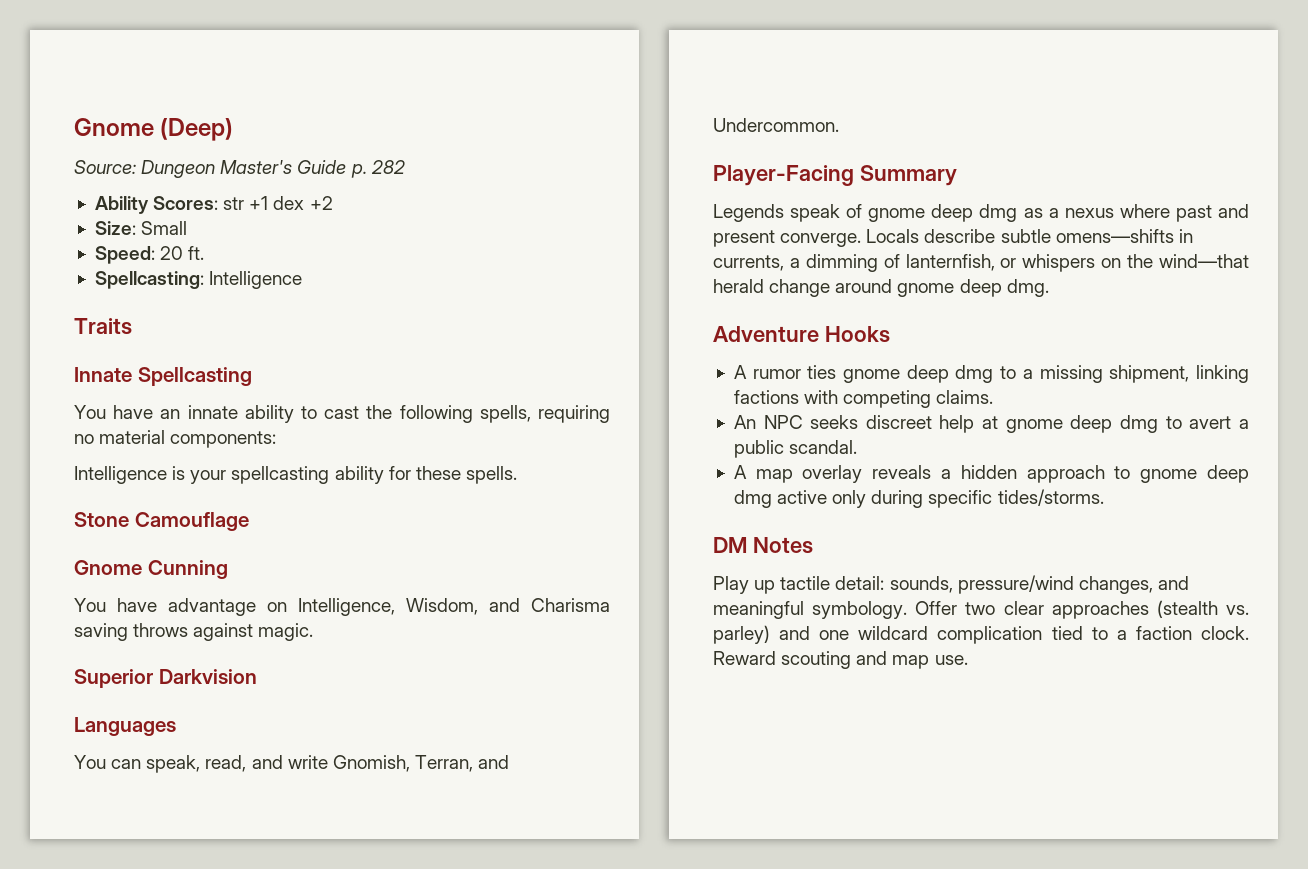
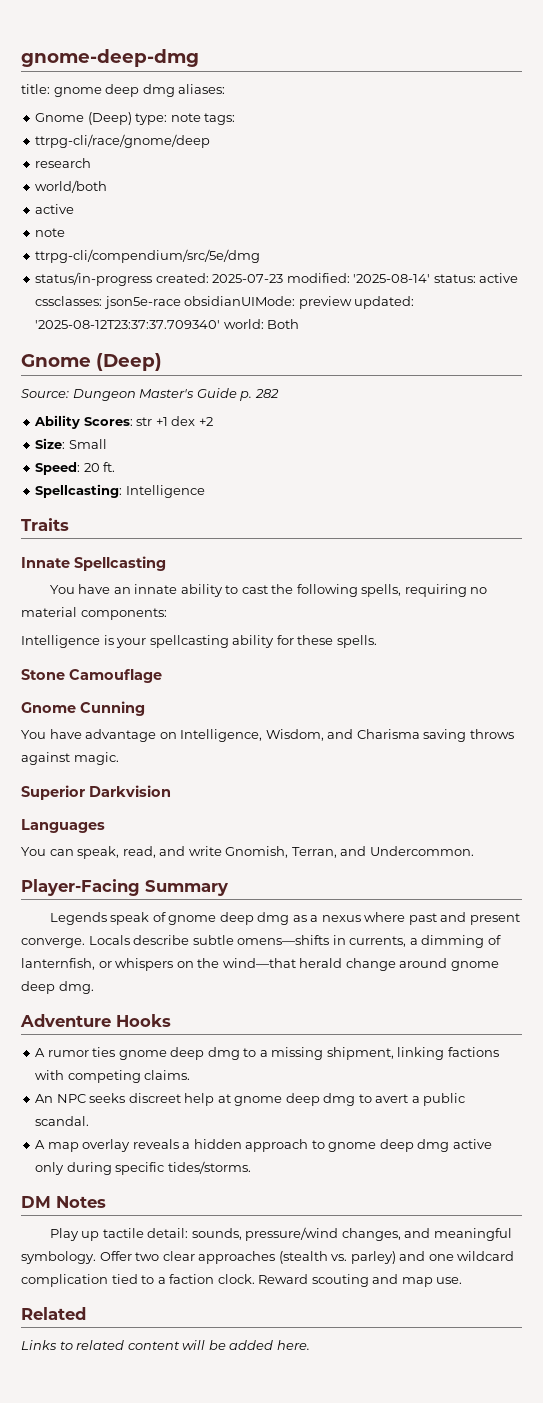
(74, 127) none -> [21,49,199,67] [21,84,226,97] [35,112,236,125] [35,134,211,148] [35,158,92,168] [35,180,108,193] [35,204,75,214] [35,228,66,237] [35,249,261,263] [35,272,519,286] [35,296,415,309] [35,319,300,329] gnome-deep-dmg // title: gnome deep dmg aliases: // Gnome (Deep) type: note tags: // ttrpg-cli/race/gnome/deep // research // world/both // active // note // ttrpg-cli/compendium/src/5e/dmg // status/in-progress created: 2025-07-23 modified: '2025-08-14' status: active cssclasses: json5e-race obsidianUIMode: preview updated: '2025-08-12T23:37:37.709340' world: Both //
(968, 660) none -> [21,1307,86,1320] [21,1340,310,1350] // Related // Links to related content will be added here.

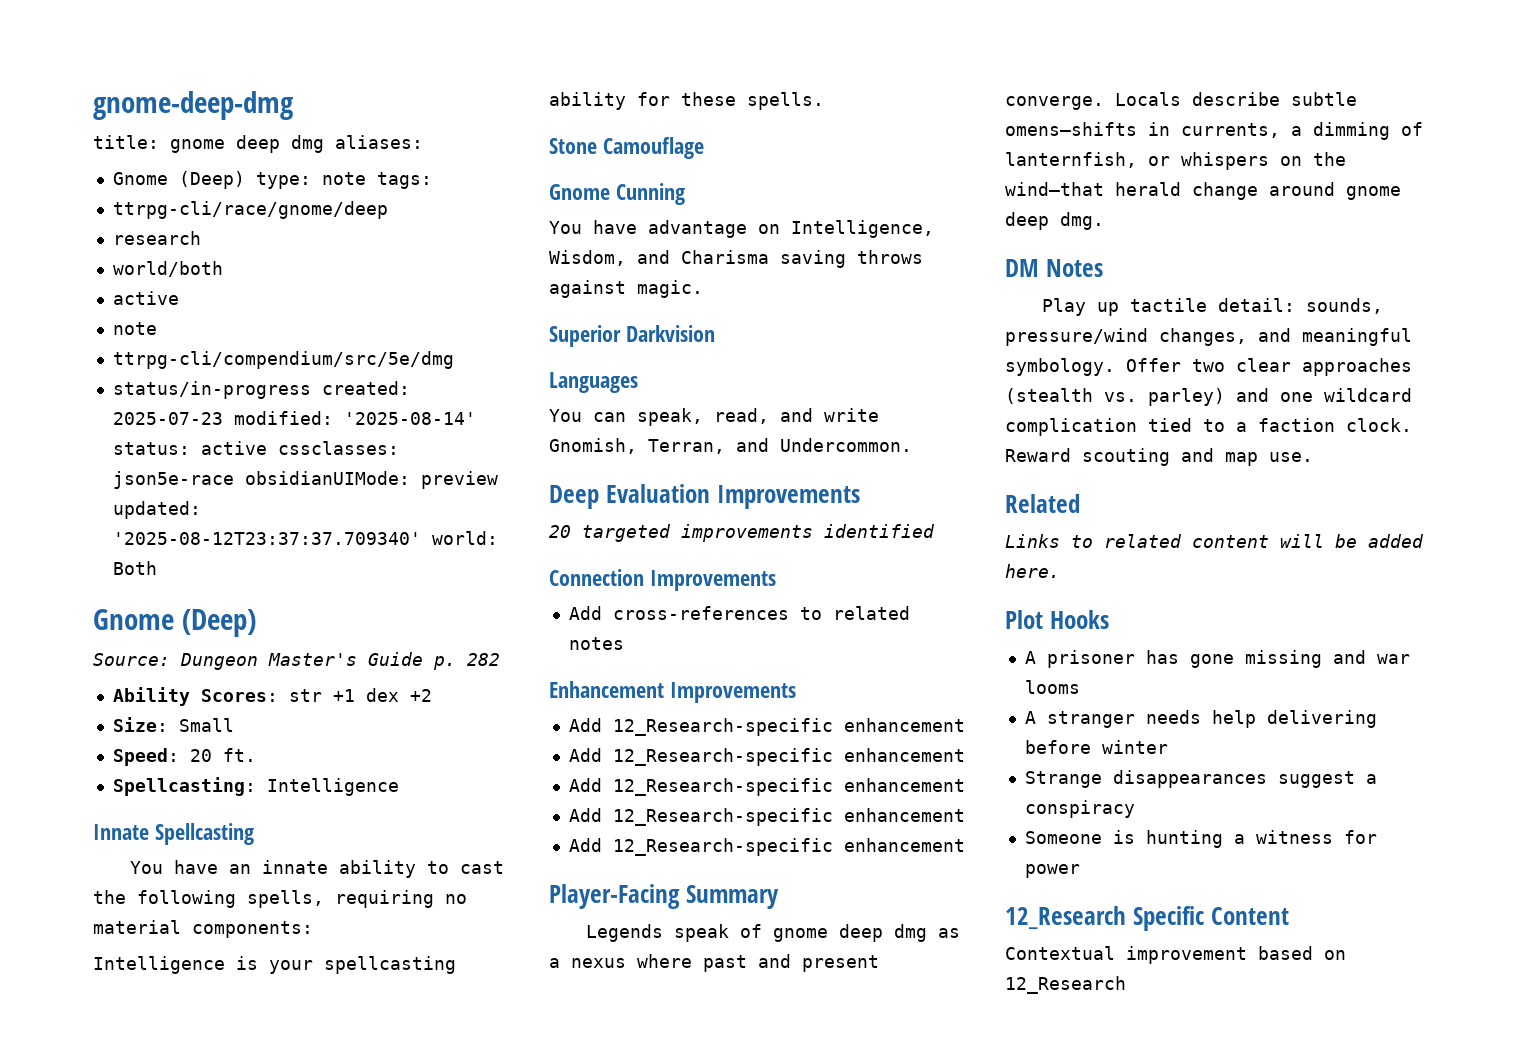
[21,518,69,531] // Traits -> (399, 787) none
(474, 851) none -> [549,484,860,509] [549,524,935,542] [549,569,776,591] [568,606,910,620] [568,637,624,650] [549,681,796,703] [568,718,965,736] [568,748,965,766] [568,778,965,796] [568,808,965,826] [568,838,965,856] // Deep Evaluation Improvements // 20 targeted improvements identified // Connection Improvements // Add cross-references to related notes // Enhancement Improvements // Add 12_Research-specific enhancement // Add 12_Research-specific enhancement // Add 12_Research-specific enhancement // Add 12_Research-specific enhancement // Add 12_Research-specific enhancement
[20,1014,171,1027] [35,1047,499,1060] [35,1070,191,1083] [35,1093,466,1106] [35,1116,90,1126] [35,1139,492,1152] [35,1161,251,1175] // Adventure Hooks // A rumor ties gnome deep dmg to a missing shipment, linking factions with competing claims. // An NPC seeks discreet help at gnome deep dmg to avert a public scandal. // A map overlay reveals a hidden approach to gnome deep dmg active only during specific tides/storms. -> (1104, 221) none
(310, 1345) none -> [1005,610,1109,629] [1024,650,1410,668] [1024,680,1080,694] [1024,710,1377,728] [1024,740,1168,754] [1024,770,1377,788] [1024,800,1135,818] [1024,830,1377,848] [1024,864,1080,878] [1005,906,1289,931] [1005,946,1346,964] [1005,976,1126,994] // Plot Hooks // A prisoner has gone missing and war looms // A stranger needs help delivering before winter // Strange disappearances suggest a conspiracy // Someone is hunting a witness for power // 12_Research Specific Content // Contextual improvement based on 12_Research

